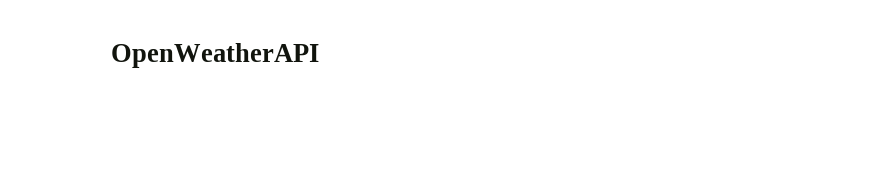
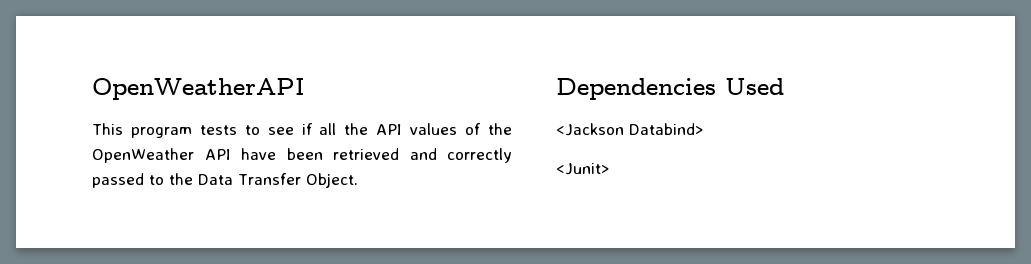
(319, 55) none -> [92,123,513,138] [92,148,512,163] [92,173,358,188] [556,78,784,100] [556,123,703,136] [556,163,609,175] // This program tests to see if all the API values of the OpenWeather API have been retrieved and correctly passed to the Data Transfer Object. // Dependencies Used // <Jackson Databind> // <Junit>

